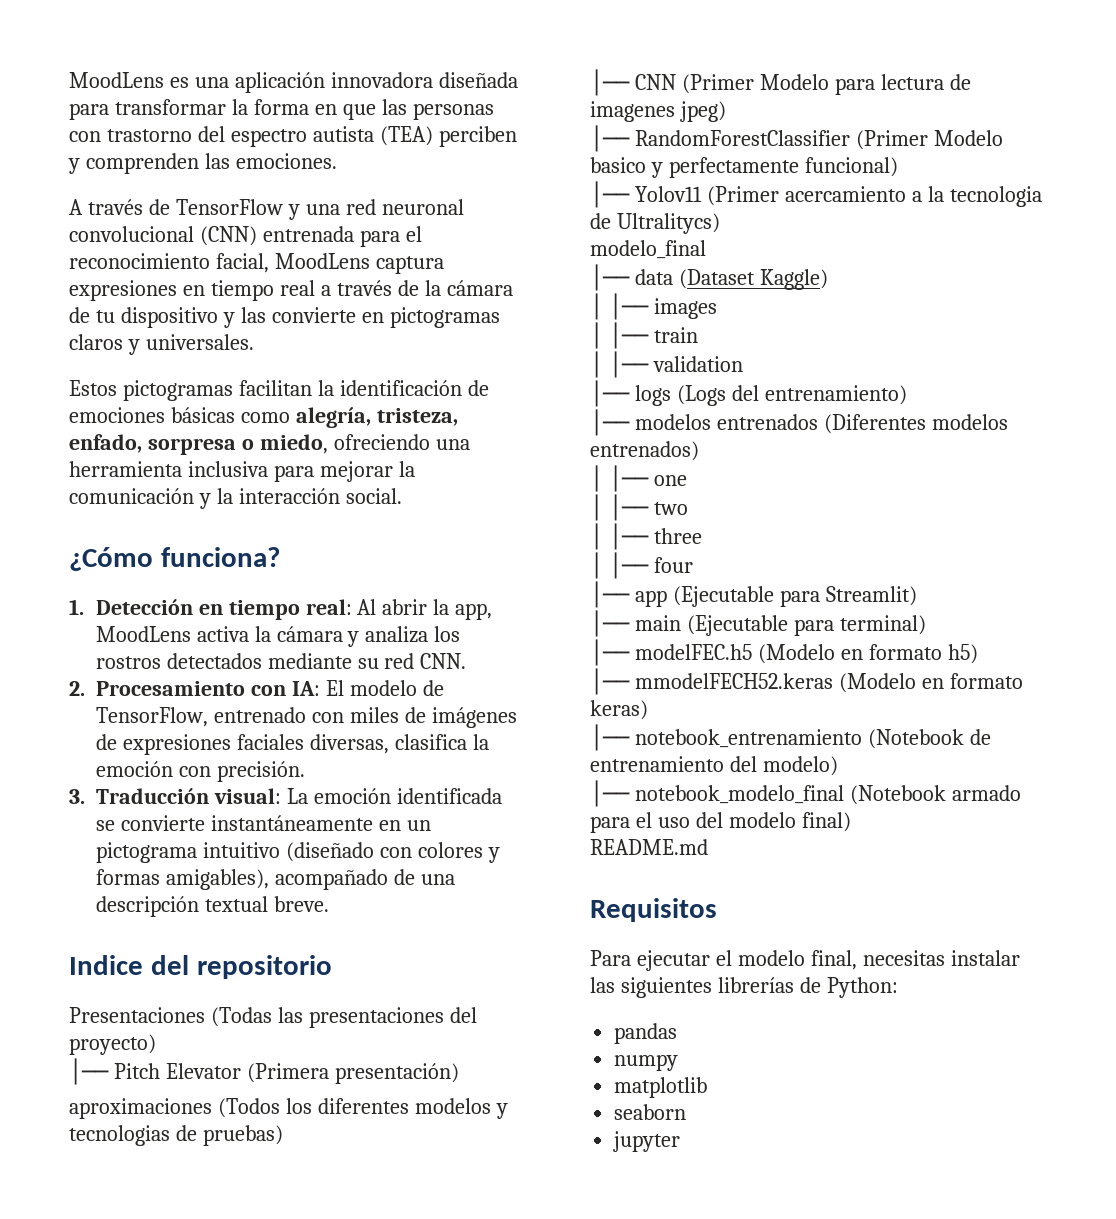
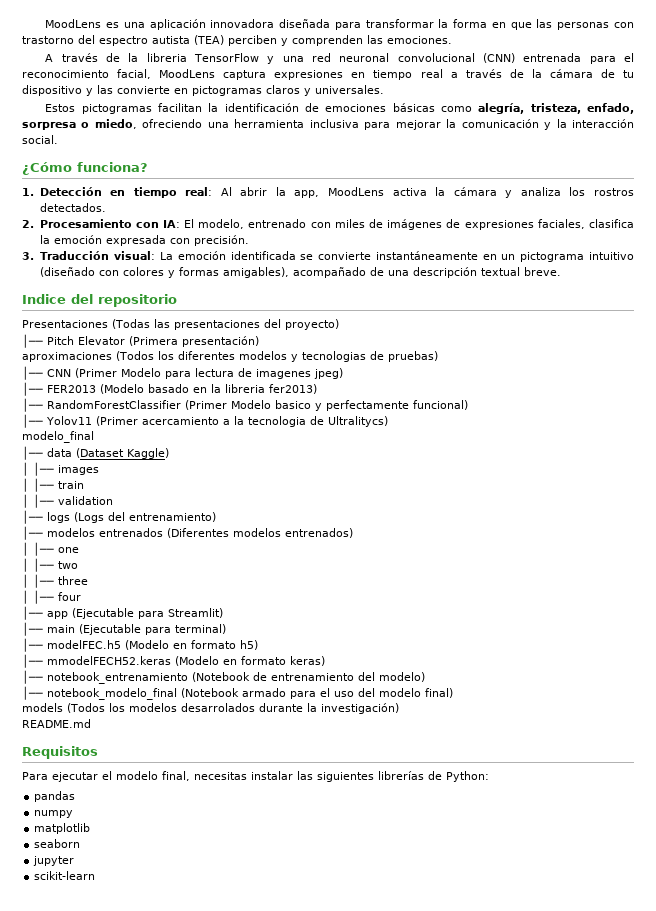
(170, 207) none -> [128,53,187,62] la libreria
[166,653,467,669] detectados mediante su red CNN. -> [39,203,106,212] detectados.
[349,680,444,696] [96,707,208,727] modelo de TensorFlow, -> [198,219,245,229] modelo,
[236,734,389,754] faciales diversas, -> [537,219,585,229] faciales,
(173, 769) none -> [105,235,166,246] expresada
(726, 111) none -> [22,382,317,396] // │── FER2013 (Modelo basado en la libreria fer2013)
(851, 822) none -> [22,703,399,714] // models (Todos los modelos desarrolados durante la investigación)
(681, 1141) none -> [34,871,96,880] // scikit-learn

